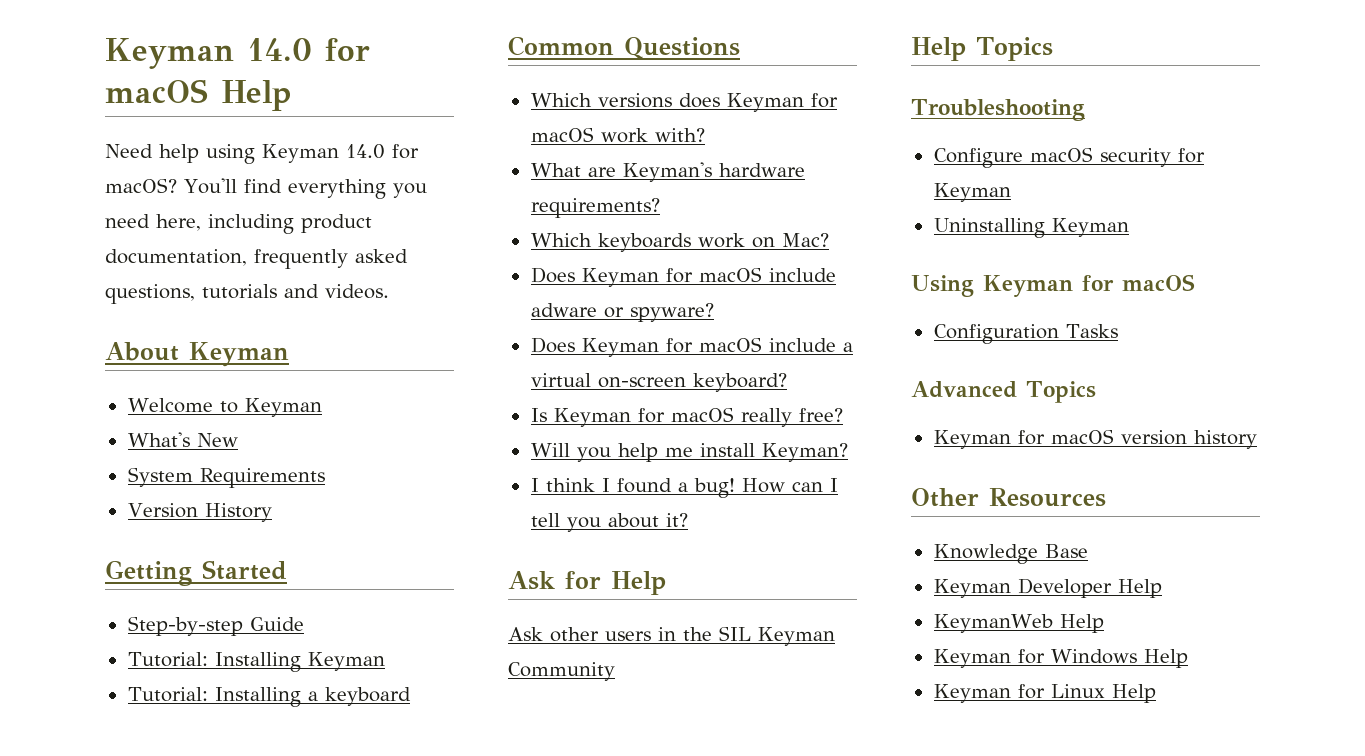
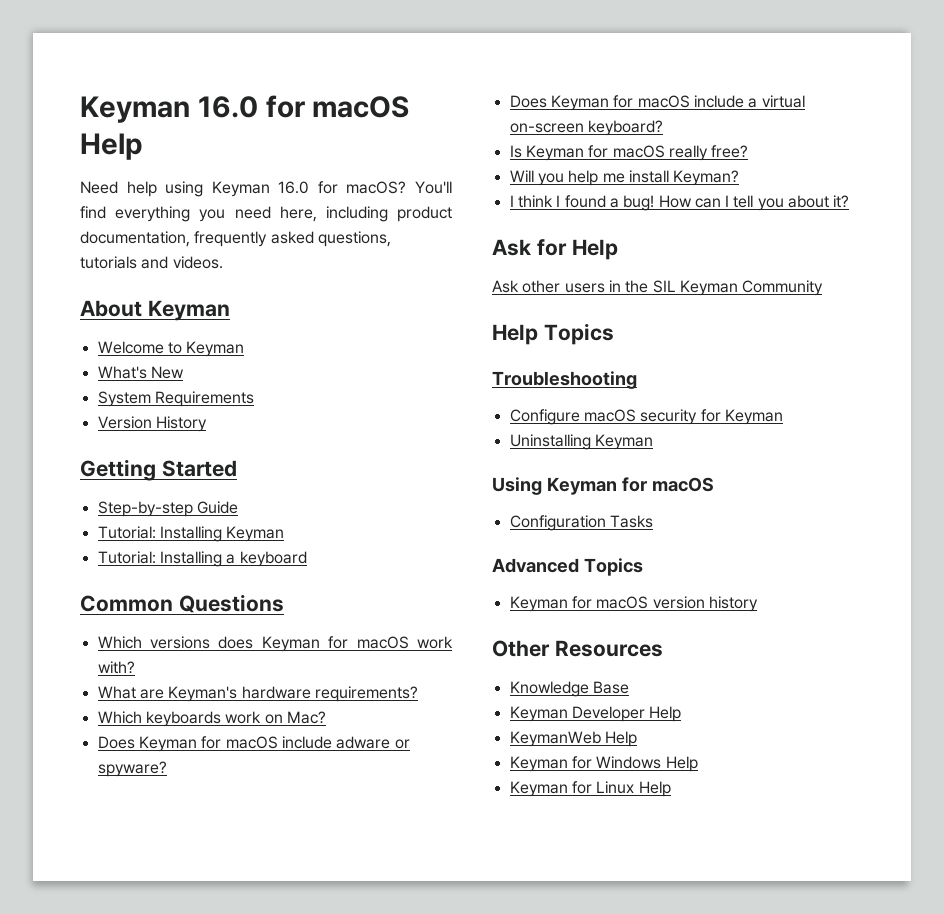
[105,38,312,69] Keyman 14.0 -> [80,96,258,123] Keyman 16.0
[346,144,385,159] 14.0 -> [278,181,310,194] 16.0

